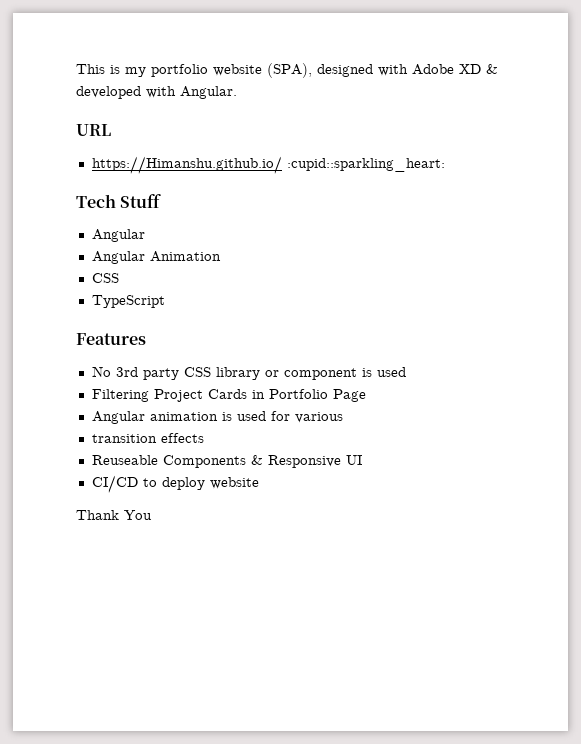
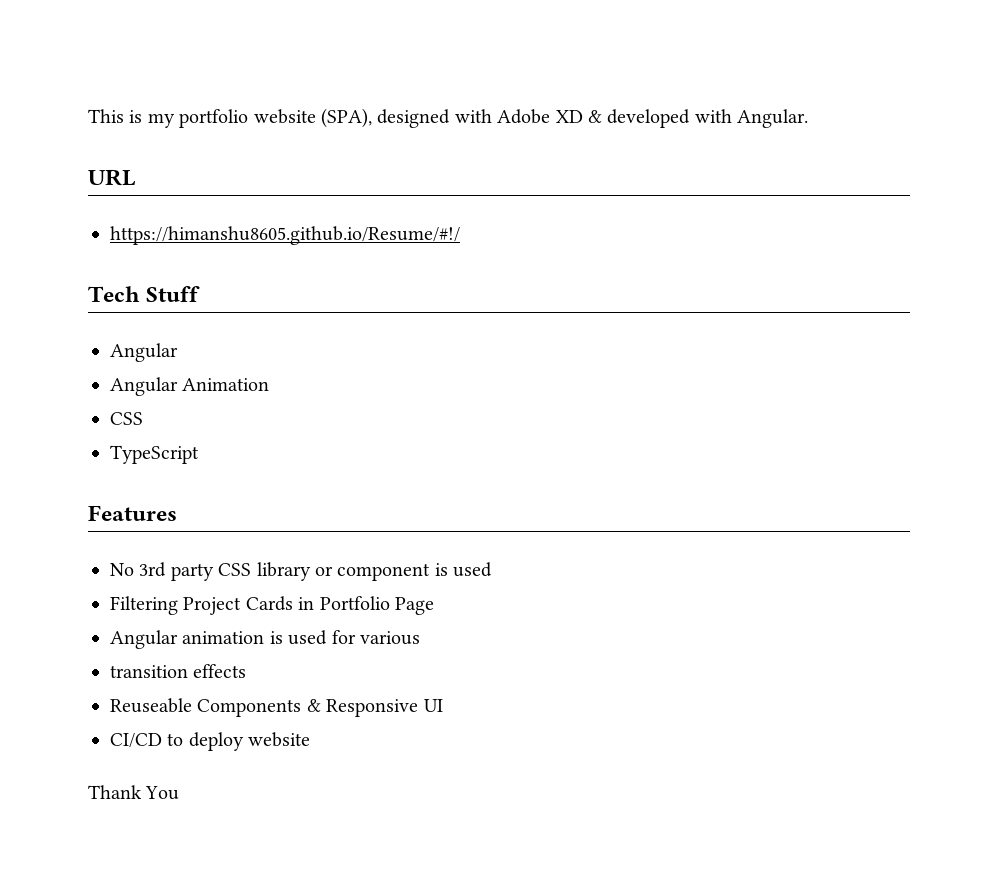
[91,156,445,174] https://Himanshu.github.io/ :cupid::sparkling_heart: -> [110,226,460,245] https://himanshu8605.github.io/Resume/#!/

